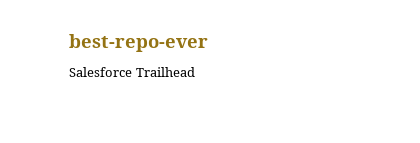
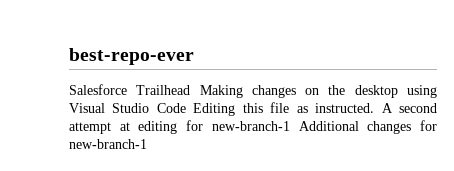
(195, 72) none -> [199,85,437,98] [69,102,438,116] [69,120,437,134] [69,139,147,149] Making changes on the desktop using Visual Studio Code Editing this file as instructed. A second attempt at editing for new-branch-1 Additional changes for new-branch-1

